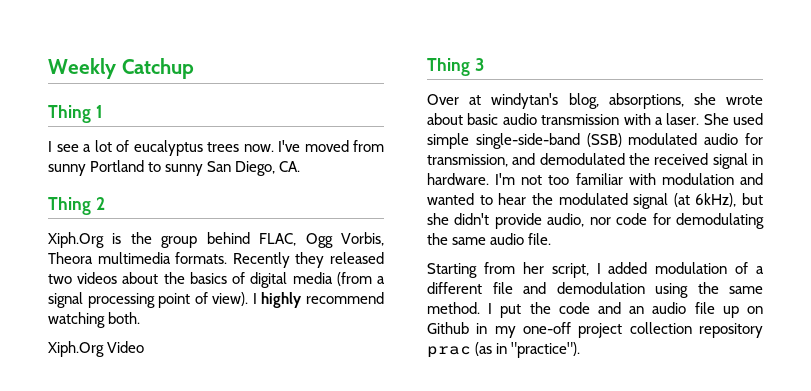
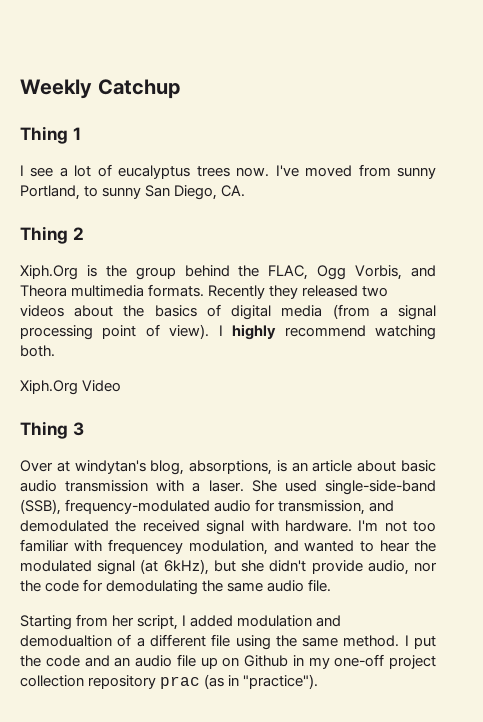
[90,160,145,172] Portland -> [20,185,80,200] Portland,
(250, 238) none -> [238,265,260,277] the
(385, 239) none -> [411,265,437,277] and
[693,93,763,105] she wrote -> [276,460,353,472] is an article
[427,133,698,149] simple single-side-band (SSB) modulated -> [325,480,437,495] [20,499,211,515] single-side-band (SSB), frequency-modulated
[752,154,763,165] in -> [250,520,279,532] with
[661,173,734,185] modulation -> [107,539,268,555] frequencey modulation,
(611, 221) none -> [20,580,41,592] the
(728, 268) none -> [316,615,342,627] [20,635,112,647] and demodualtion
[523,282,645,294] and demodulation -> (231, 640) none

